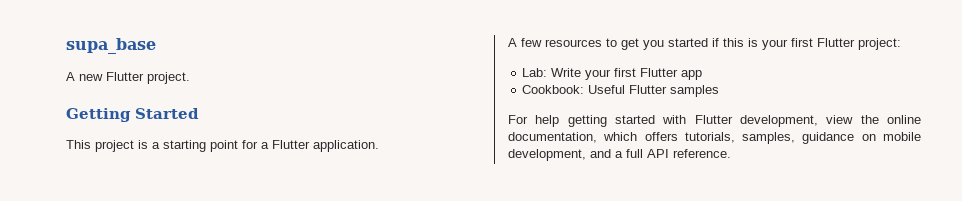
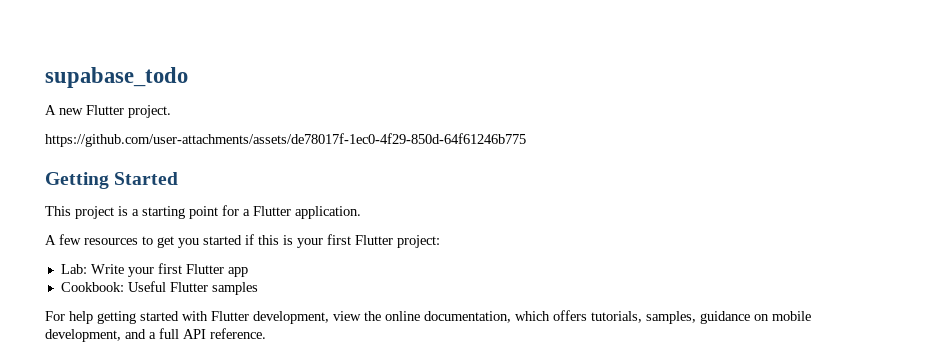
[66,38,156,54] supa_base -> [45,67,188,88] supabase_todo
(190, 78) none -> [45,133,526,147] // https://github.com/user-attachments/assets/de78017f-1ec0-4f29-850d-64f61246b775

